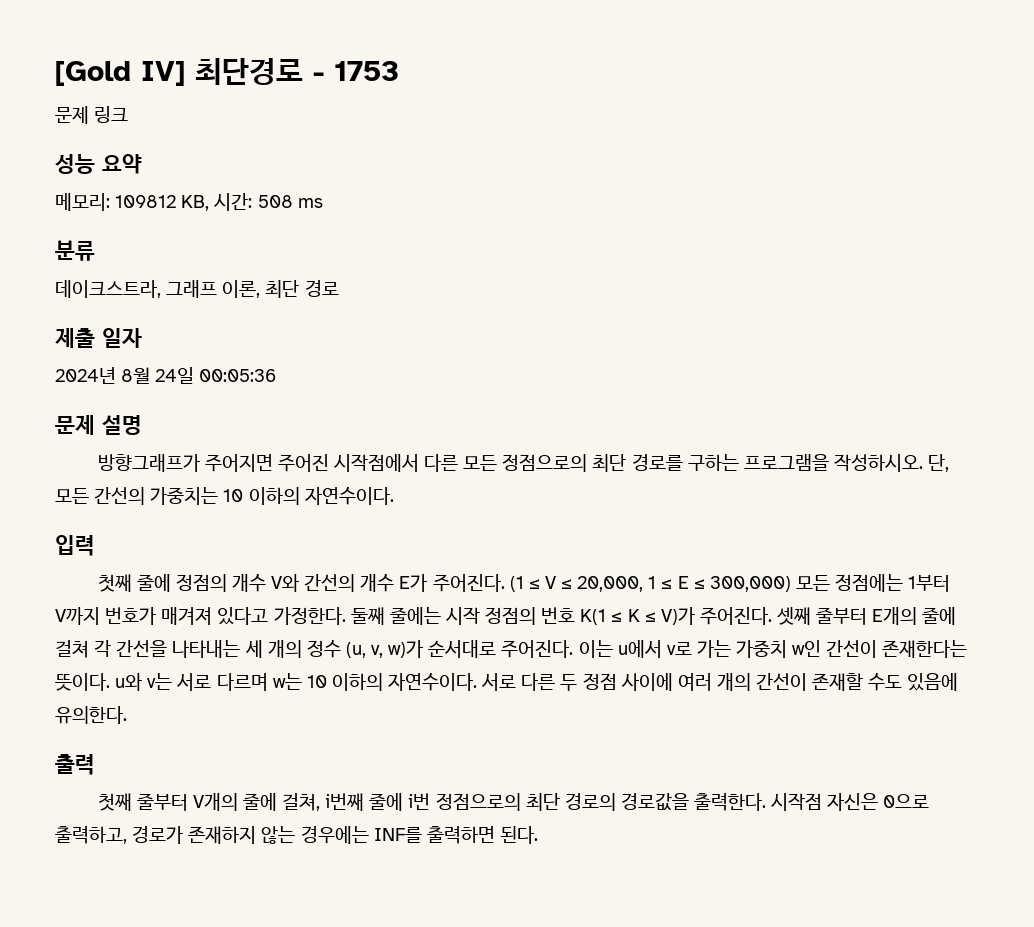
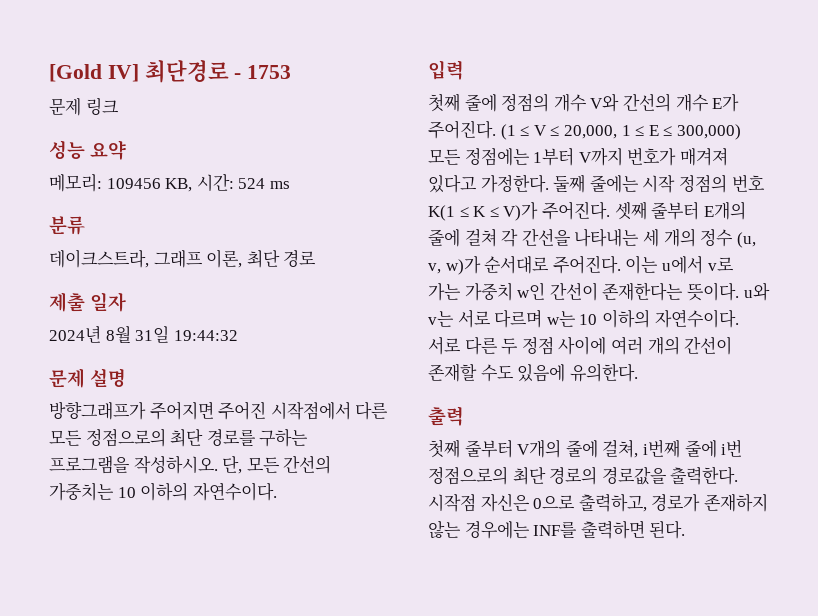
[115,195,177,208] 109812 -> [106,178,161,189] 109456
[257,195,293,208] 508 -> [238,178,266,189] 524
[155,367,277,384] 24일 00:05:36 -> [135,326,238,343] 31일 19:44:32

